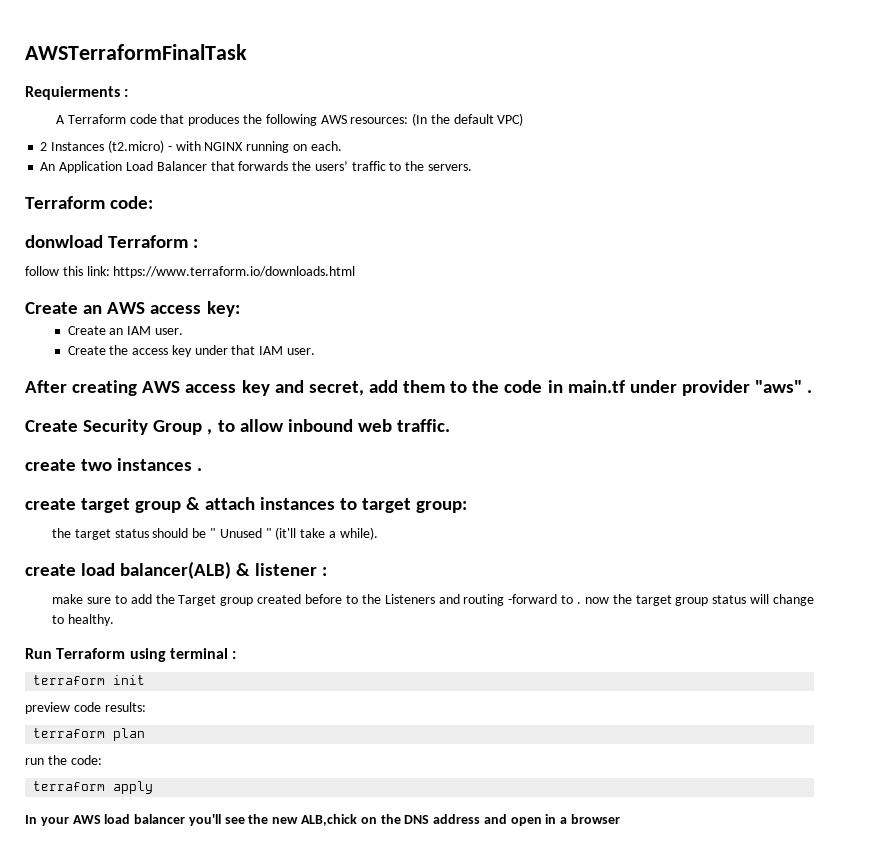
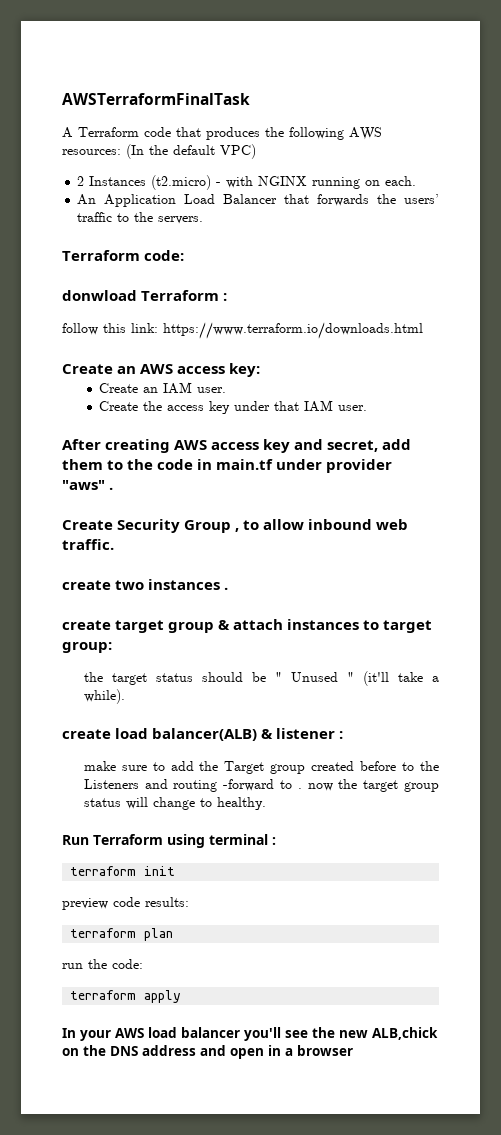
[25,86,129,100] // Requierments : -> (250, 99) none

